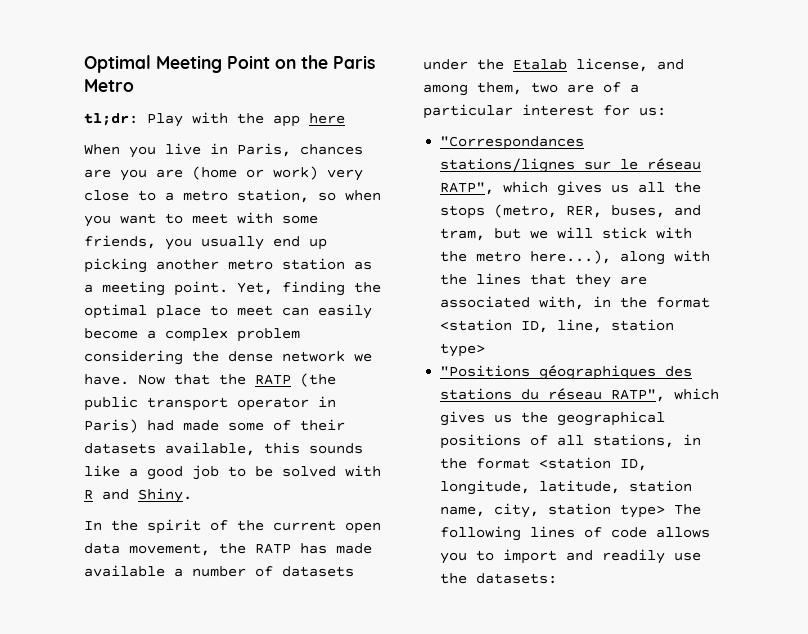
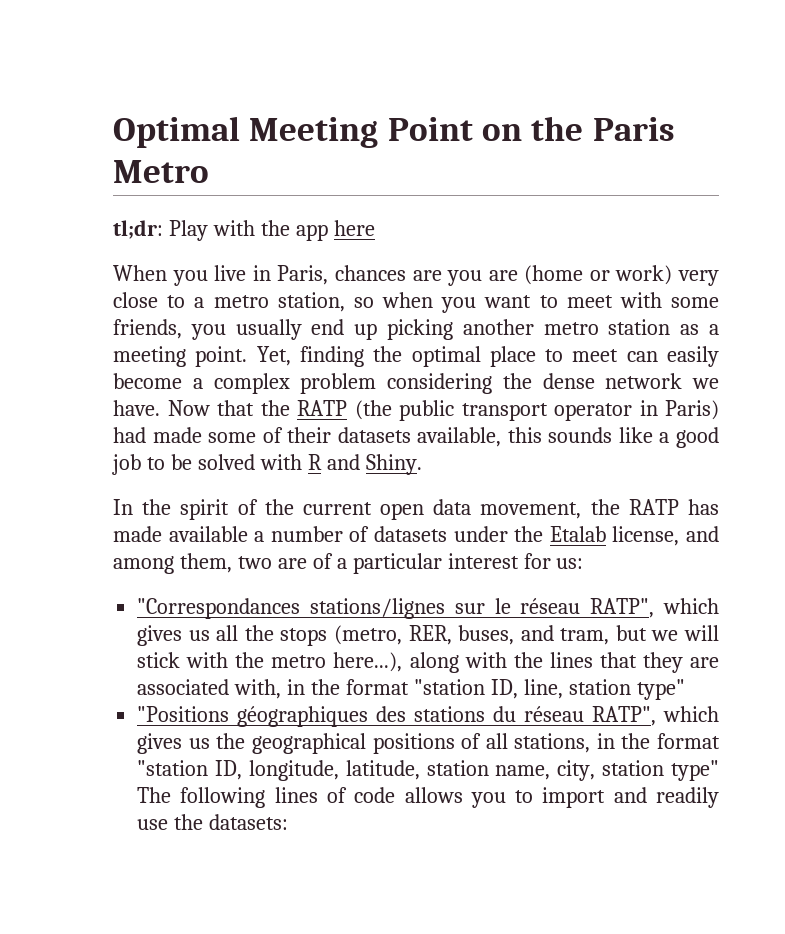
[440,319,513,331] <station -> [413,679,485,695] "station
[440,343,486,357] type> -> [636,679,685,700] type"
[539,457,612,469] <station -> [137,760,209,776] "station
[620,504,666,518] type> -> [671,760,720,781] type"

